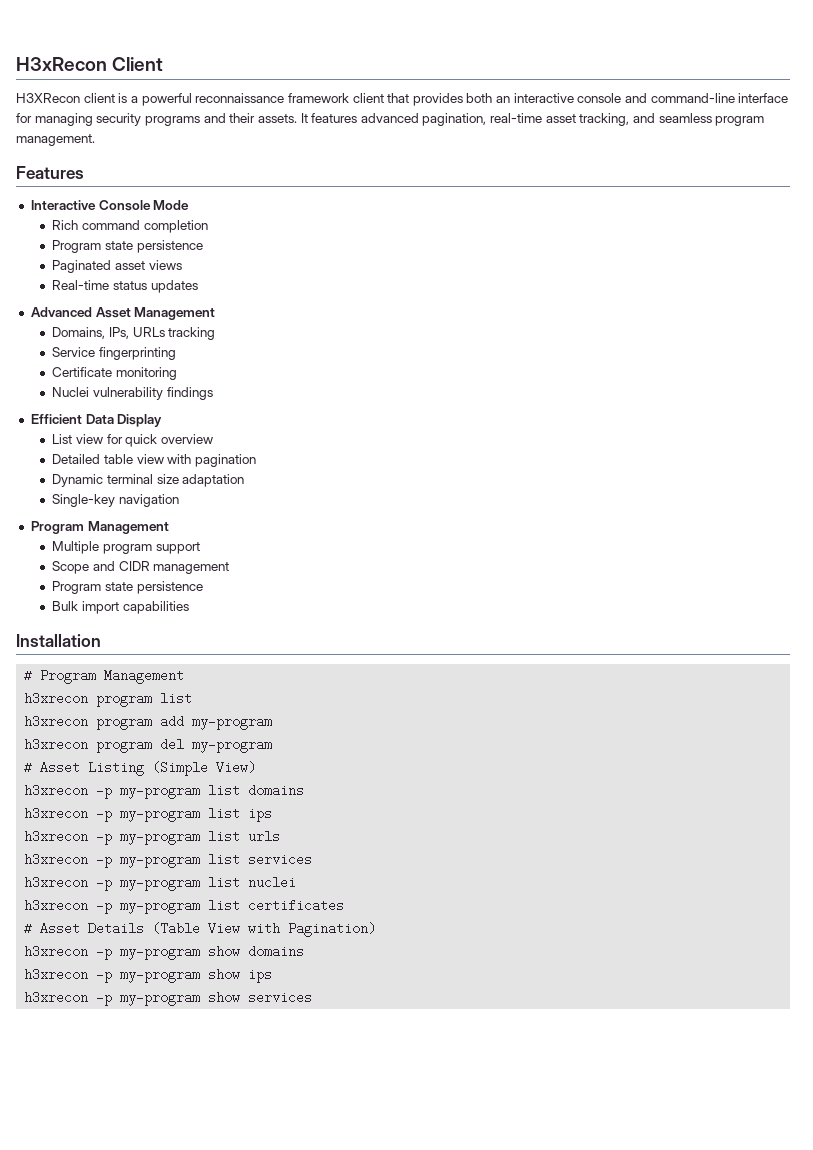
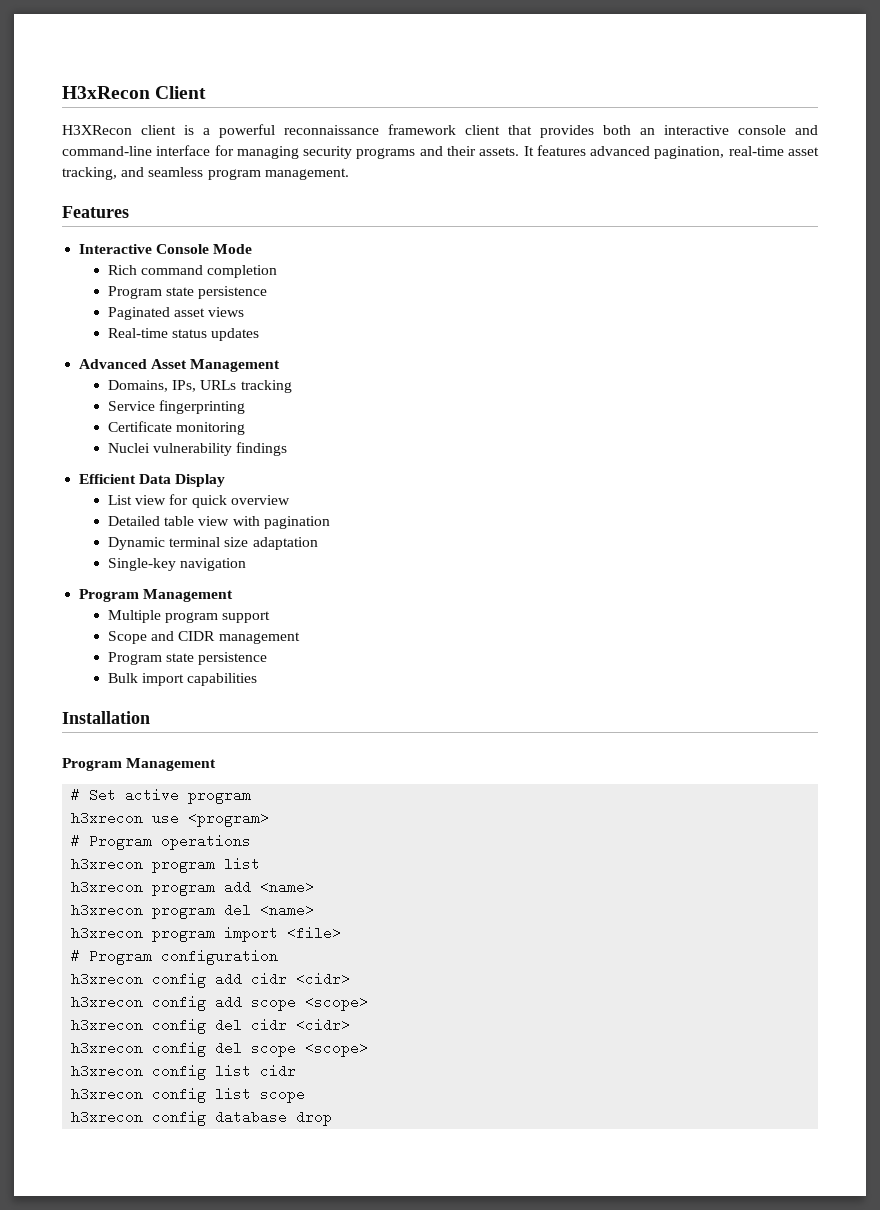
[24,669,185,684] // # Program Management -> [62,758,217,771] [71,788,252,804] [71,811,270,827] [71,834,252,850] // Program Management // # Set active program // h3xrecon use <program> // # Program operations
[192,715,273,730] my-program -> [260,880,315,894] <name>
[192,738,273,753] [24,761,257,776] [24,784,305,799] [24,807,273,822] [24,830,281,845] [24,853,313,868] [24,876,297,891] [24,899,345,914] [24,922,377,937] [24,945,305,960] [24,968,273,983] [24,991,313,1006] my-program // # Asset Listing (Simple View) // h3xrecon -p my-program list domains // h3xrecon -p my-program list ips // h3xrecon -p my-program list urls // h3xrecon -p my-program list services // h3xrecon -p my-program list nuclei // h3xrecon -p my-program list certificates // # Asset Details (Table View with Pagination) // h3xrecon -p my-program show domains // h3xrecon -p my-program show ips // h3xrecon -p my-program show services -> [260,903,315,917] [71,926,342,942] [71,949,279,965] [71,972,351,988] [71,995,369,1011] [71,1018,351,1034] [71,1041,369,1057] [71,1064,297,1080] [71,1087,306,1103] [71,1110,333,1126] <name> // h3xrecon program import <file> // # Program configuration // h3xrecon config add cidr <cidr> // h3xrecon config add scope <scope> // h3xrecon config del cidr <cidr> // h3xrecon config del scope <scope> // h3xrecon config list cidr // h3xrecon config list scope // h3xrecon config database drop

